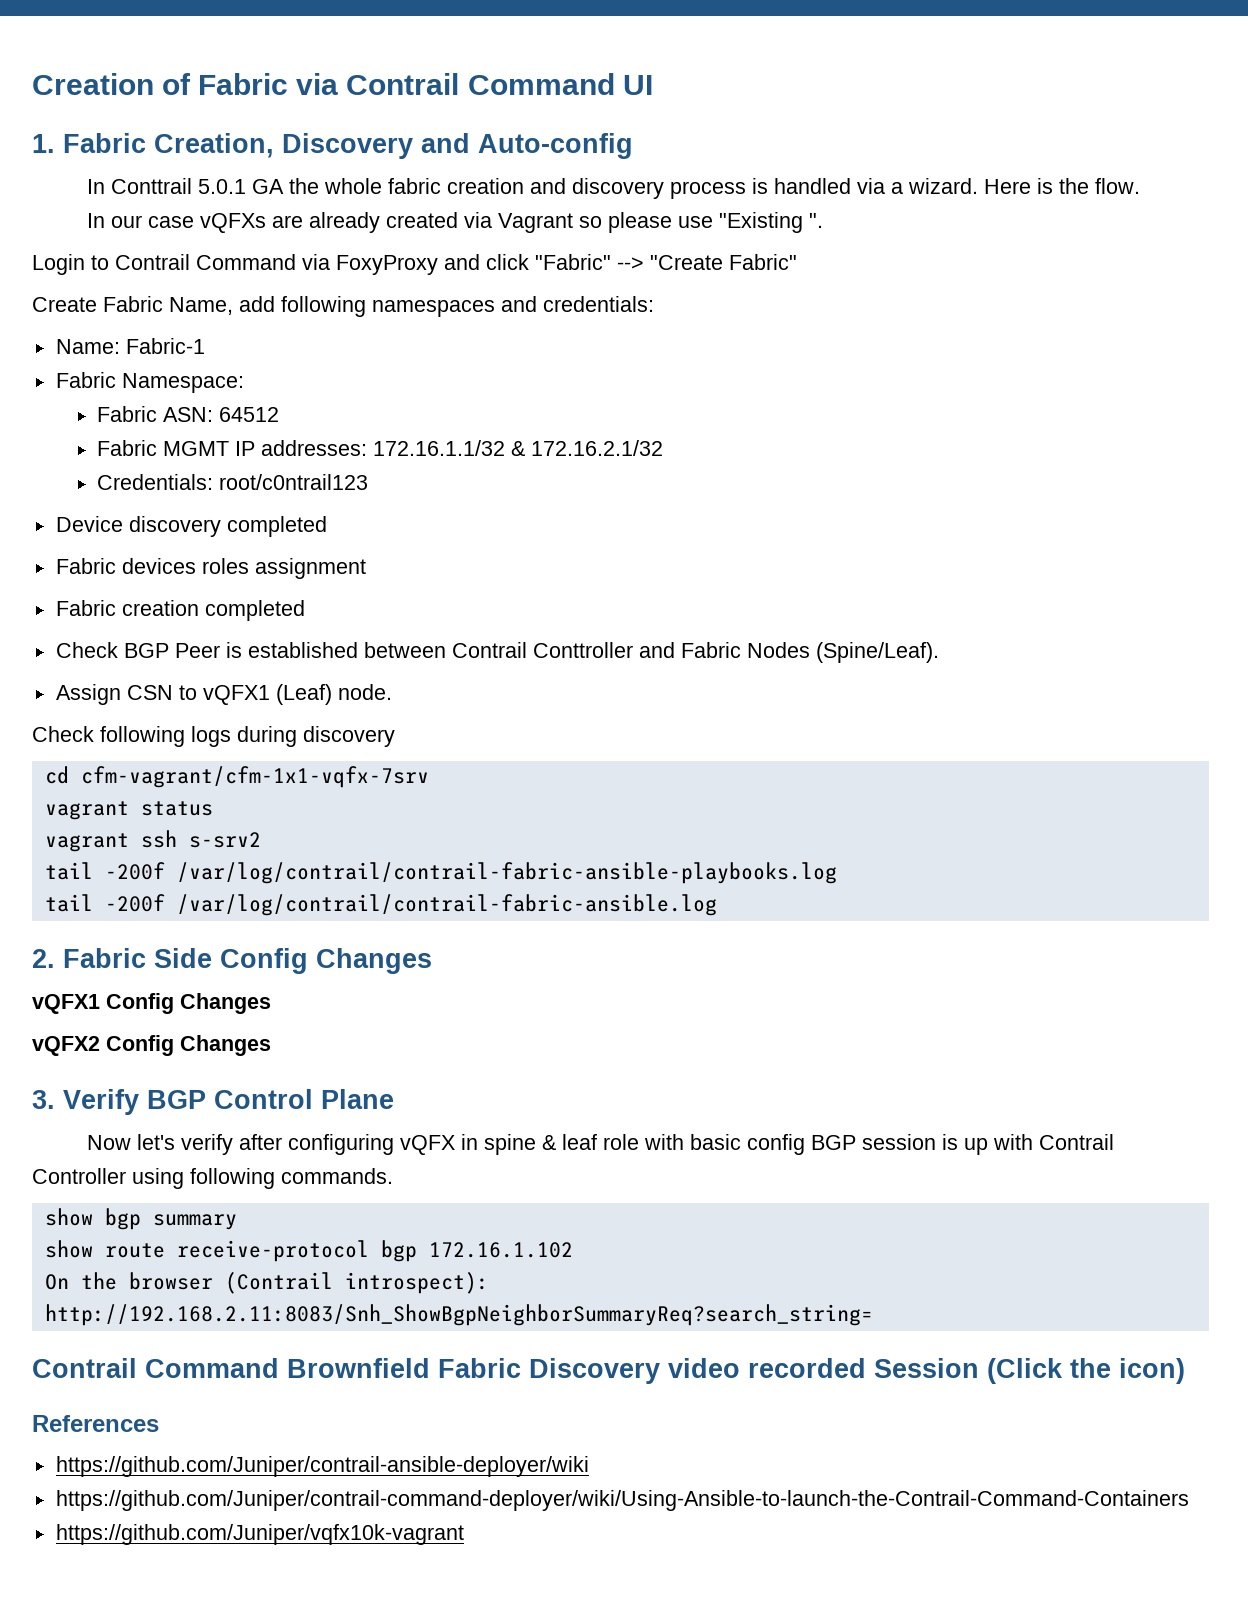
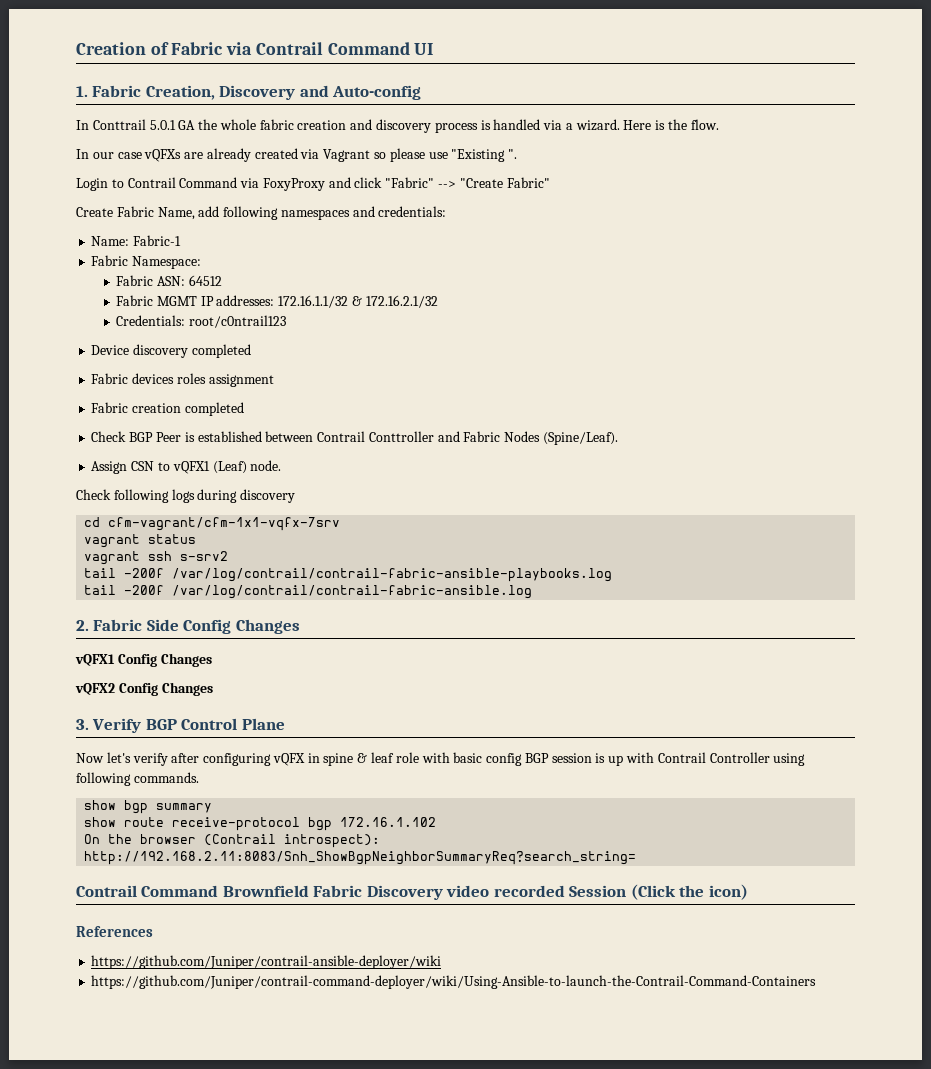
[55,1524,464,1545] // https://github.com/Juniper/vqfx10k-vagrant -> (817, 982) none

